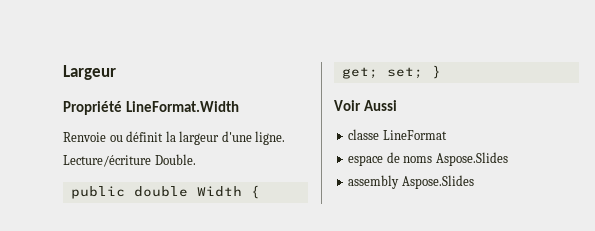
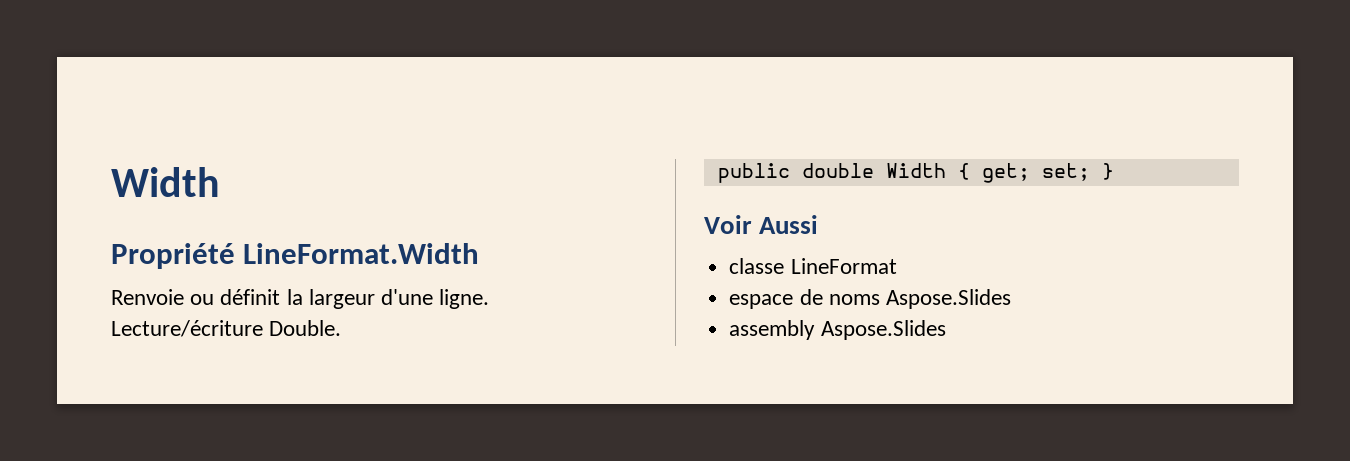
[63,65,116,80] Largeur -> [111,167,220,197] Width

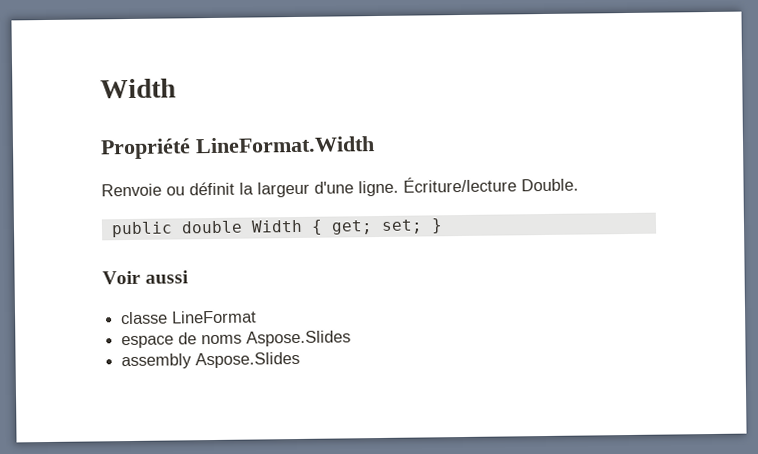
[111,320,263,337] Lecture/écriture -> [403,176,517,193] Écriture/lecture
[759,215,819,234] Aussi -> [145,270,190,284] aussi

